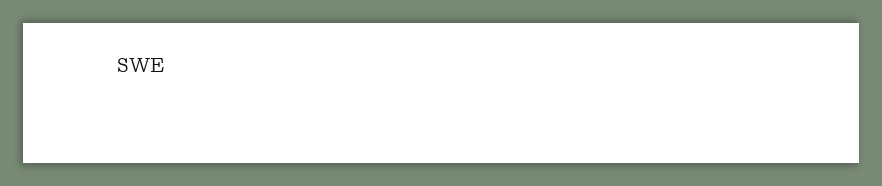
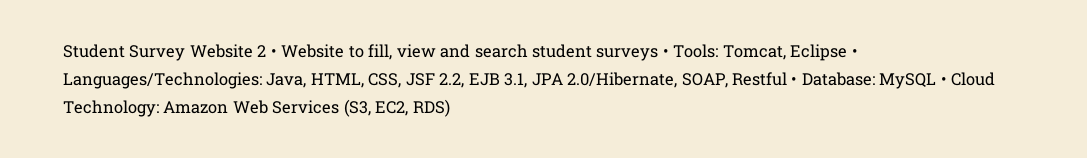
[117,58,164,72] SWE -> [63,44,858,61] [63,72,996,89] [63,99,450,117] Student Survey Website 2 • Website to fill, view and search student surveys • Tools: Tomcat, Eclipse • Languages/Technologies: Java, HTML, CSS, JSF 2.2, EJB 3.1, JPA 2.0/Hibernate, SOAP, Restful • Database: MySQL • Cloud Technology: Amazon Web Services (S3, EC2, RDS)

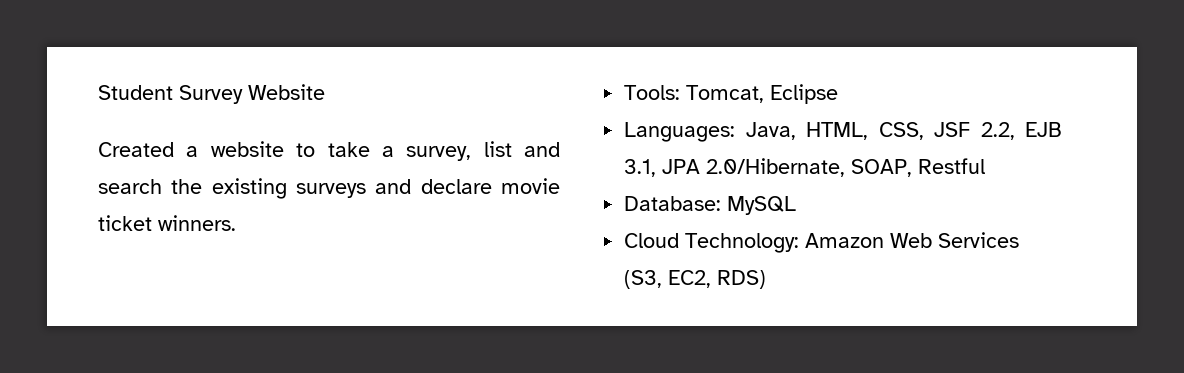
[257,44,669,61] 2 • Website to fill, view and search student surveys • -> [98,141,560,161] [98,178,560,199] [98,215,236,231] // Created a website to take a survey, list and search the existing surveys and declare movie ticket winners. //
[851,49,858,57] [63,72,262,89] • Languages/Technologies: -> [624,122,736,142] // Languages:
[791,77,798,85] • -> (986, 166) //
[940,77,947,85] • -> (797, 205) //

